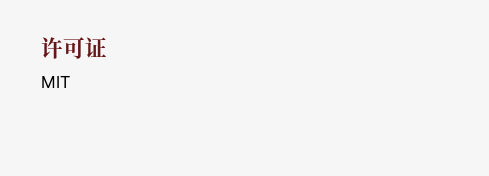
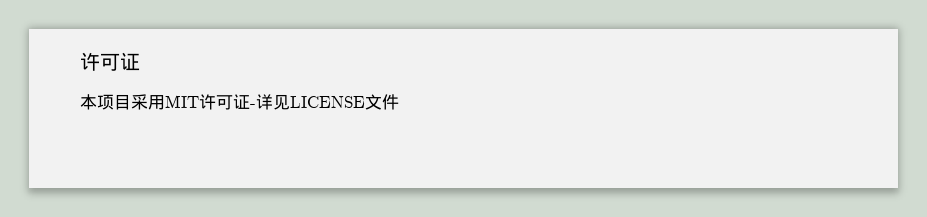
[41,75,70,88] MIT -> [80,94,399,110] 本项目采用MIT许可证-详见LICENSE文件

